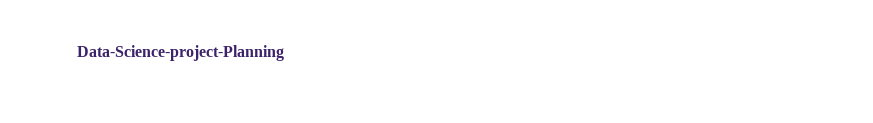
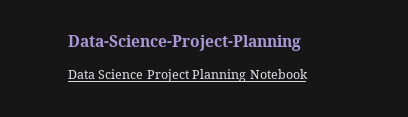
[77,45,284,61] Data-Science-project-Planning -> [68,35,301,51] [68,69,308,82] Data-Science-Project-Planning // Data Science Project Planning Notebook

